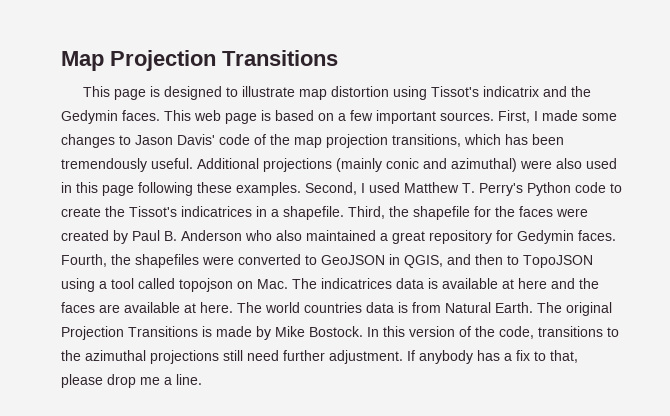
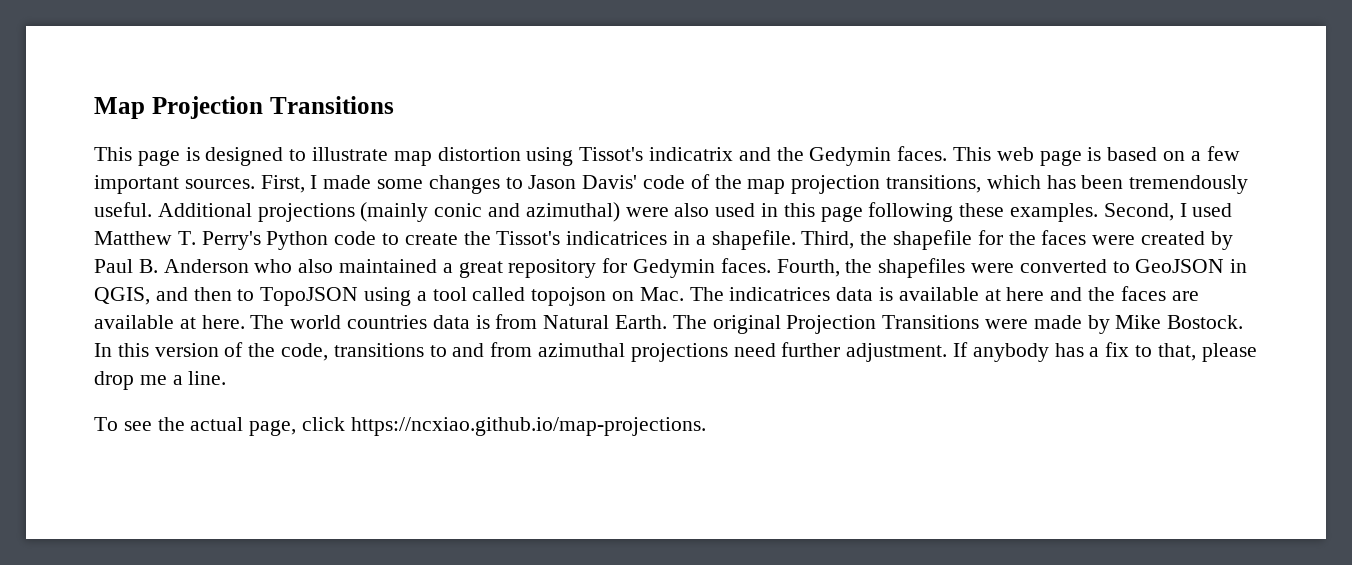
[202,326,212,337] is -> [985,319,1029,329] were
[61,350,81,361] the -> [452,342,533,357] and from
[223,350,243,361] still -> (728, 352) none
(202, 379) none -> [94,417,706,436] // To see the actual page, click https://ncxiao.github.io/map-projections.

